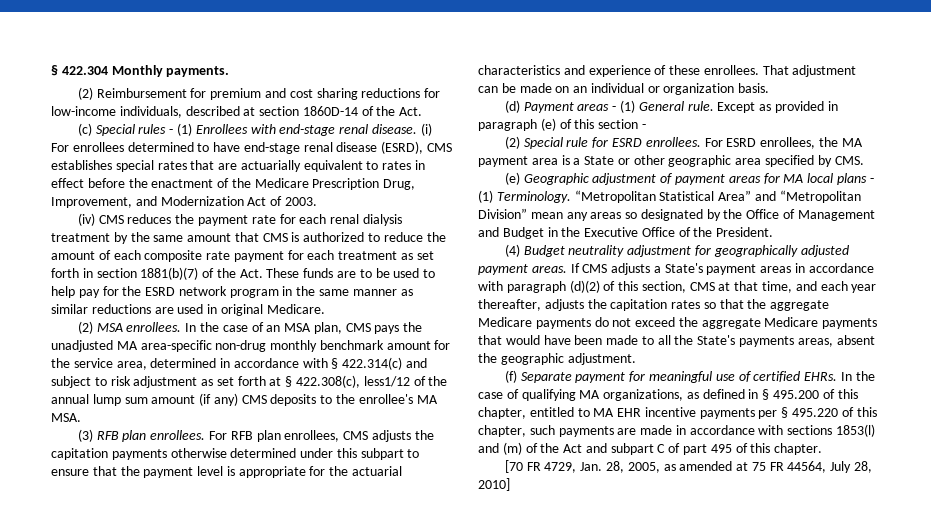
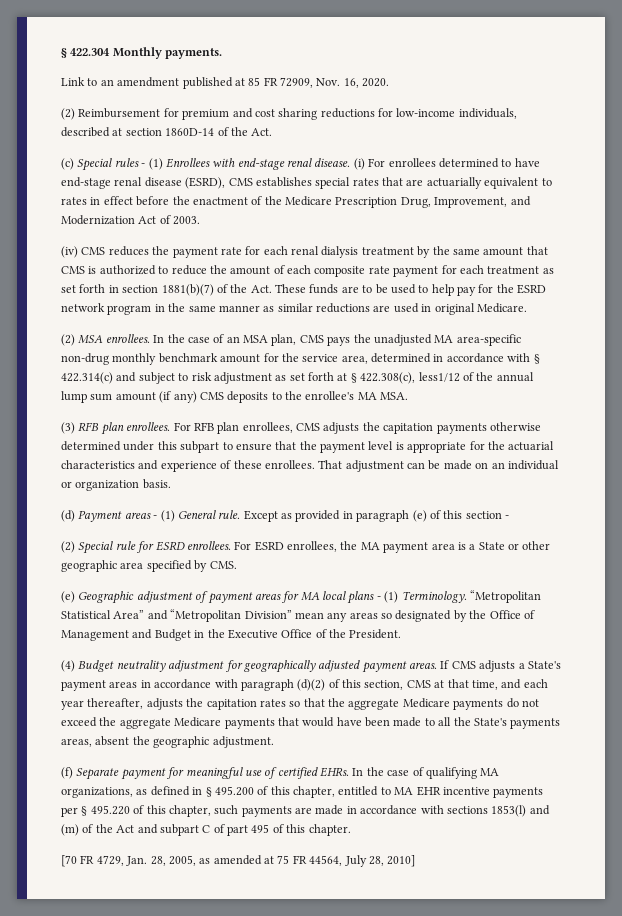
(230, 71) none -> [61,77,390,89] // Link to an amendment published at 85 FR 72909, Nov. 16, 2020.

